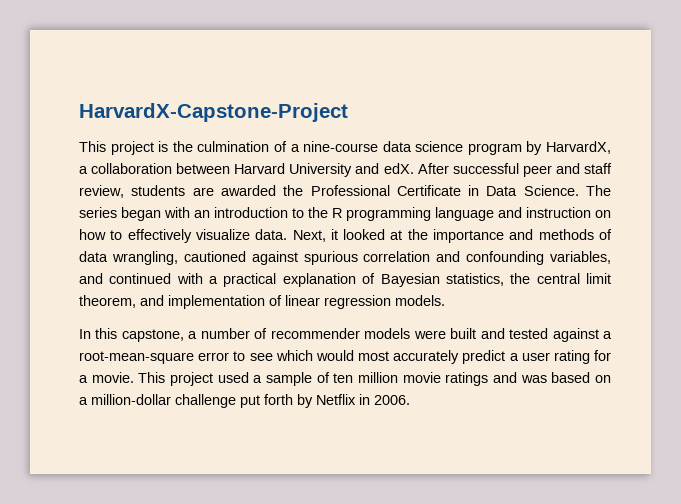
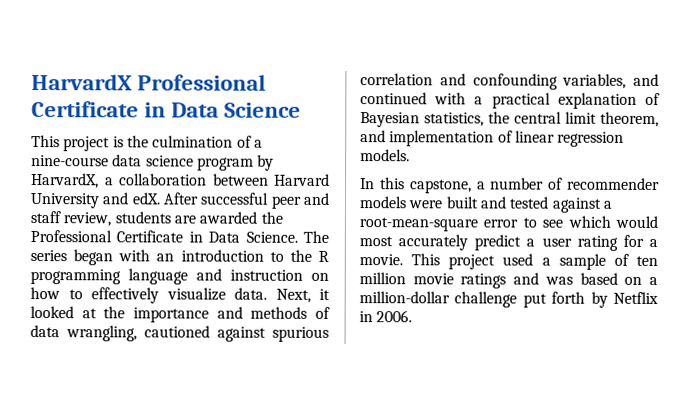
[79,103,348,122] HarvardX-Capstone-Project -> [31,74,267,91] [31,101,302,118] HarvardX Professional Certificate in Data Science

